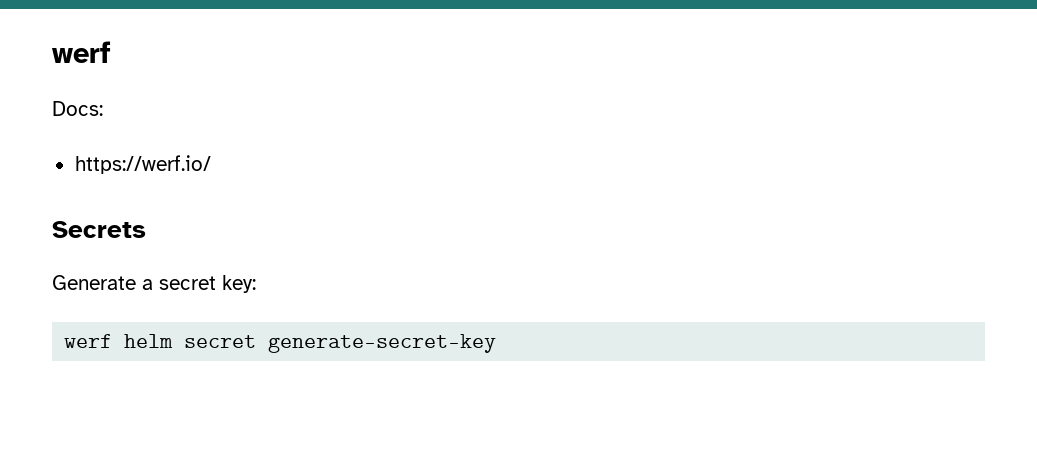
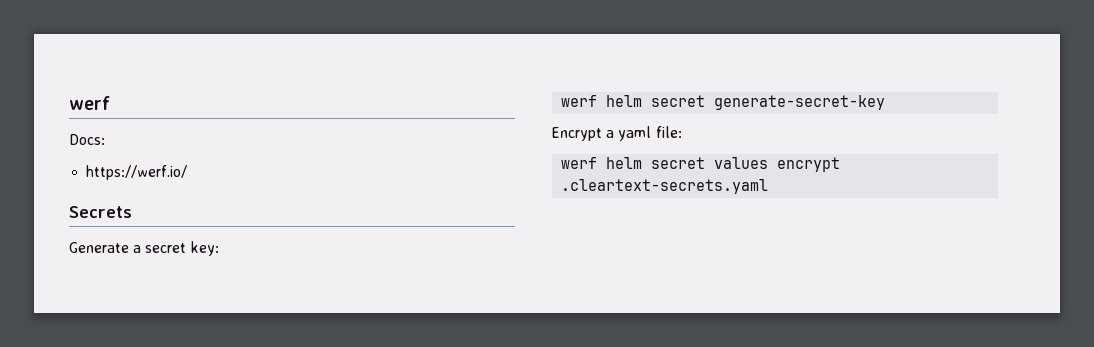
(497, 343) none -> [552,126,682,141] [561,157,841,172] [561,179,769,194] // Encrypt a yaml file: // werf helm secret values encrypt .cleartext-secrets.yaml

